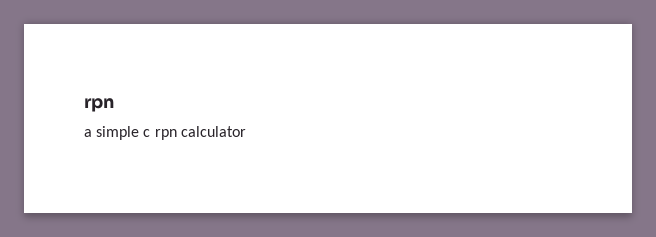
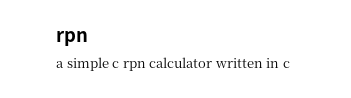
(246, 131) none -> [214,58,290,68] written in c

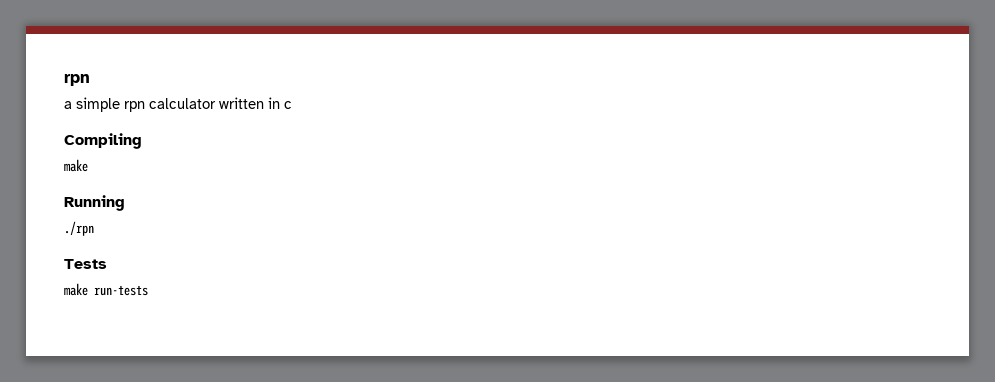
[112,61,120,68] c -> (120, 104) none
(290, 64) none -> [64,133,142,149] [64,159,88,172] [64,195,125,211] [64,221,94,236] [64,259,107,269] [64,283,148,296] // Compiling // make // Running // ./rpn // Tests // make run-tests

